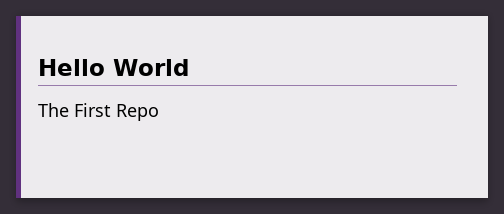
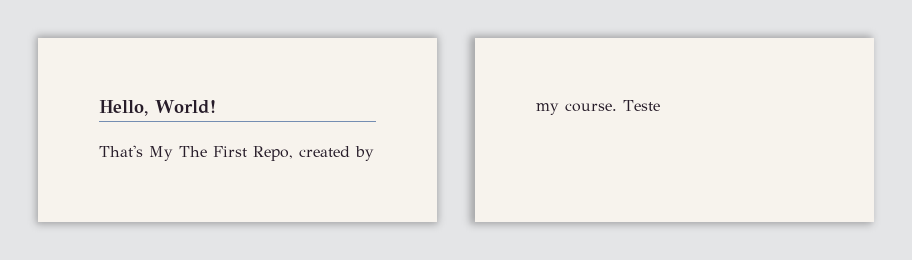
[38,59,189,76] [38,103,159,121] Hello World // The First Repo -> [99,100,216,116] [99,145,374,161] [536,100,660,115] Hello, World! // That's My The First Repo, created by my course. Teste

